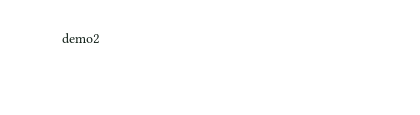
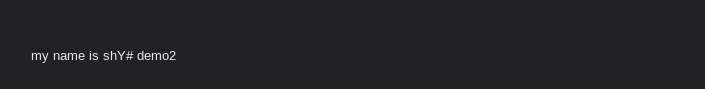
(62, 38) none -> [31,51,134,63] my name is shY#

